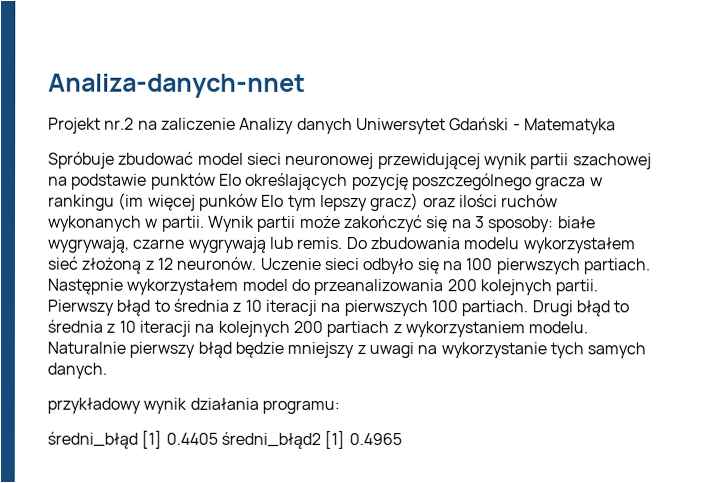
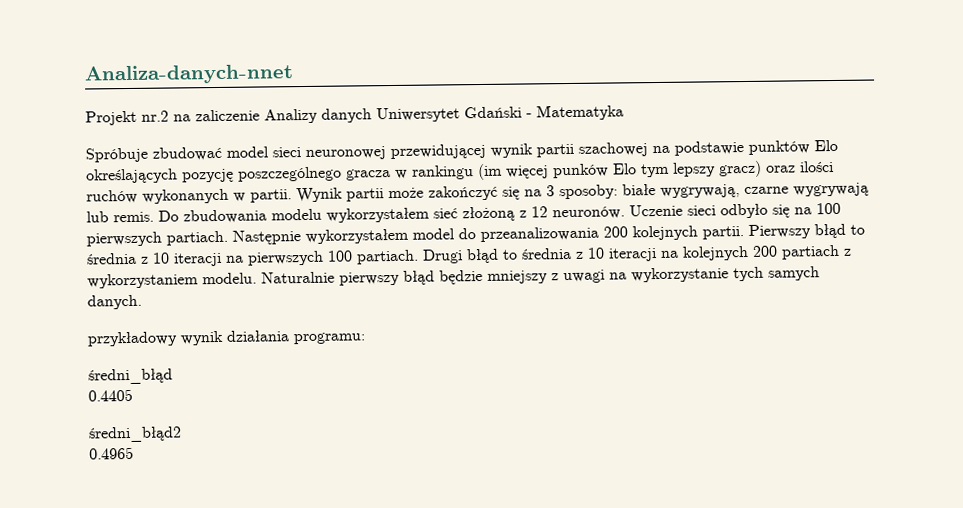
[141,430,163,449] [1] -> (173, 376) //
(218, 438) none -> (133, 395) //
[324,430,346,449] [1] -> (182, 434) //

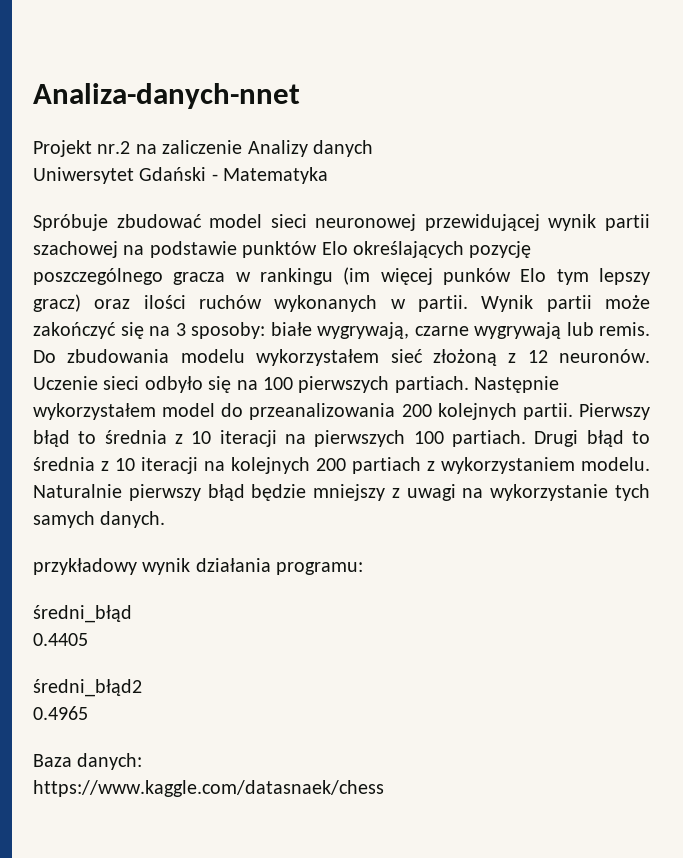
(372, 115) none -> (373, 148) //
(134, 453) none -> [33,753,143,770] [33,780,384,797] // Baza danych: // https://www.kaggle.com/datasnaek/chess

